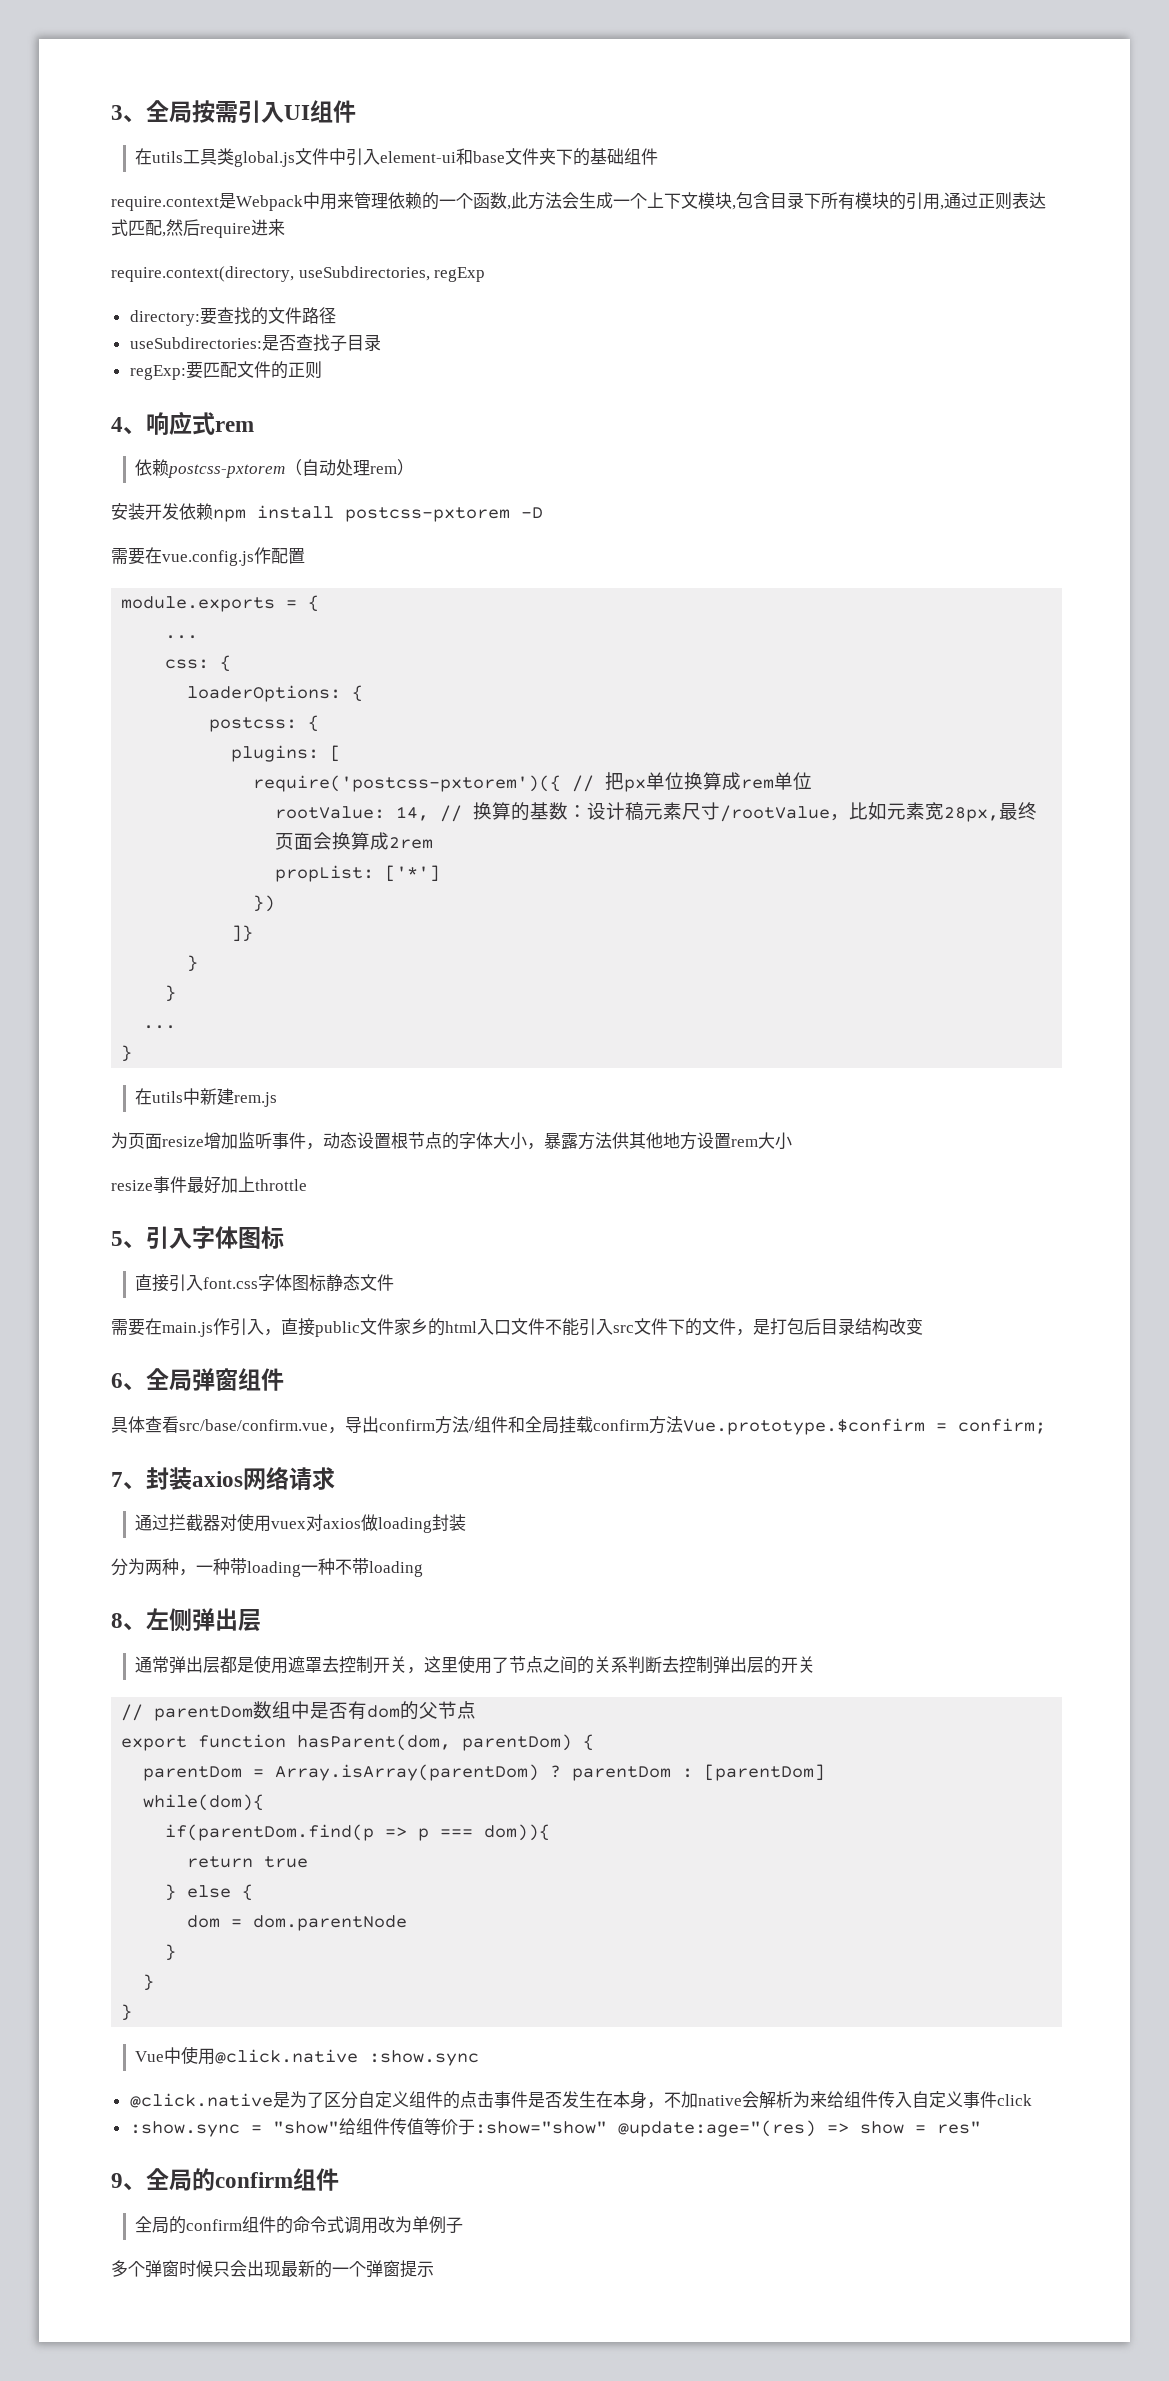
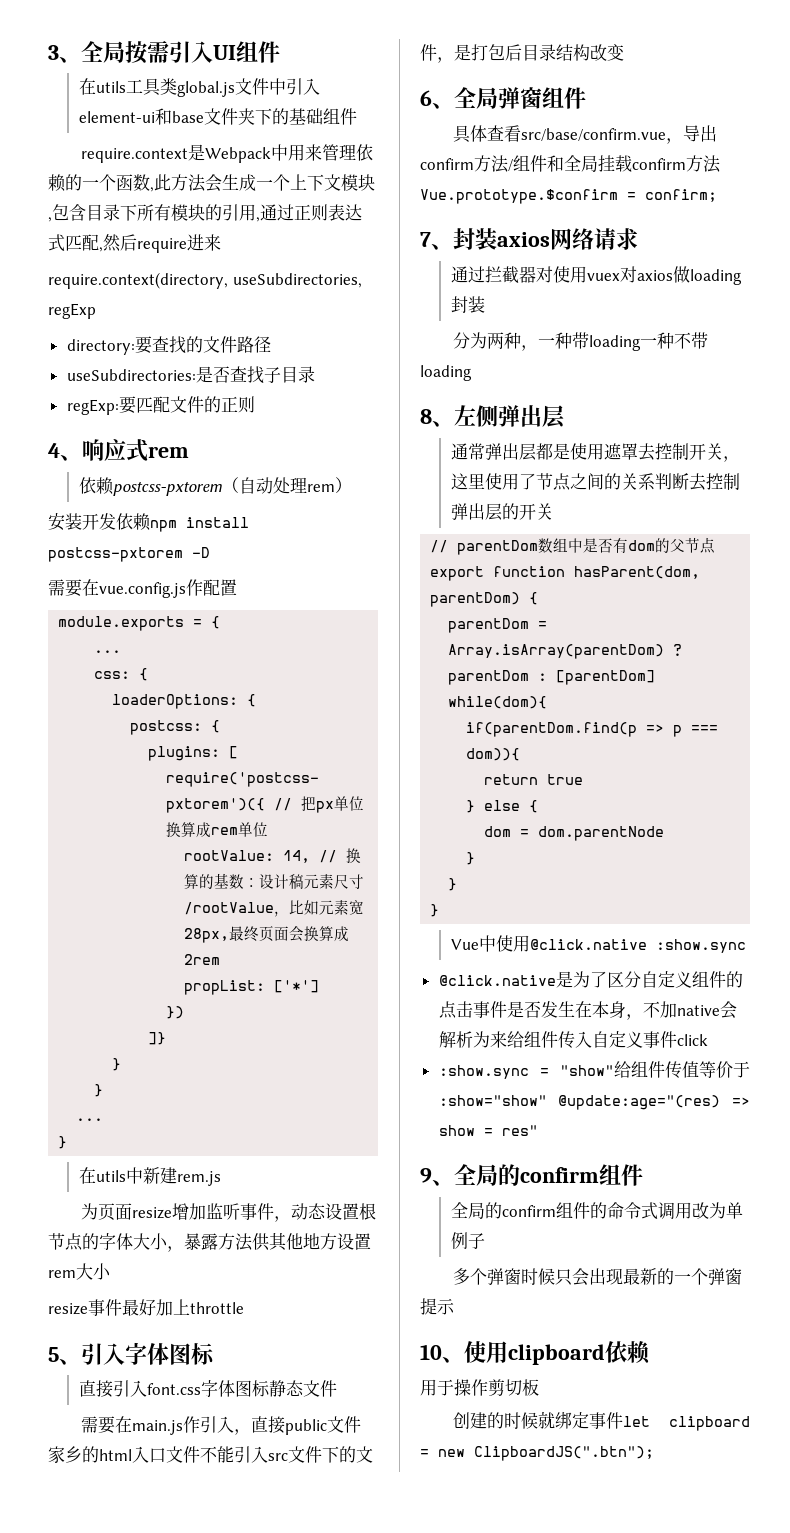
(434, 2269) none -> [420,1341,650,1365] [420,1379,539,1396] [453,1411,750,1431] [420,1446,654,1461] // 10、使用clipboard依赖 // 用于操作剪切板 // 创建的时候就绑定事件let clipboard = new ClipboardJS(".btn");

